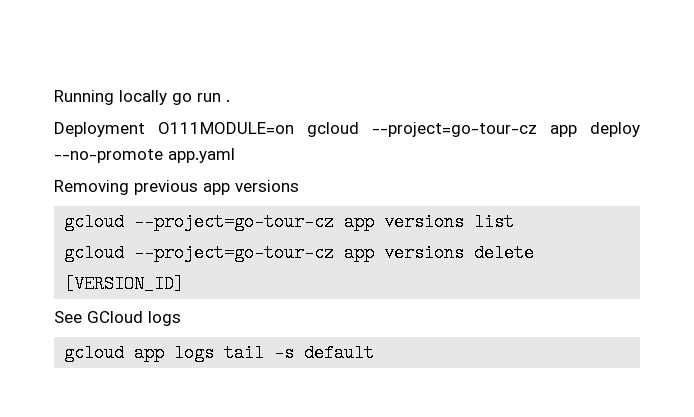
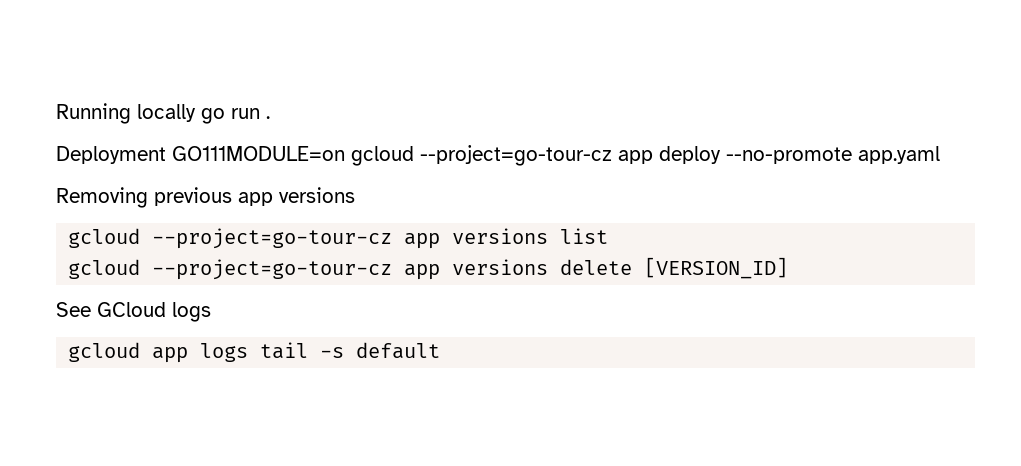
[158,122,294,134] O111MODULE=on -> [172,146,345,161] GO111MODULE=on

